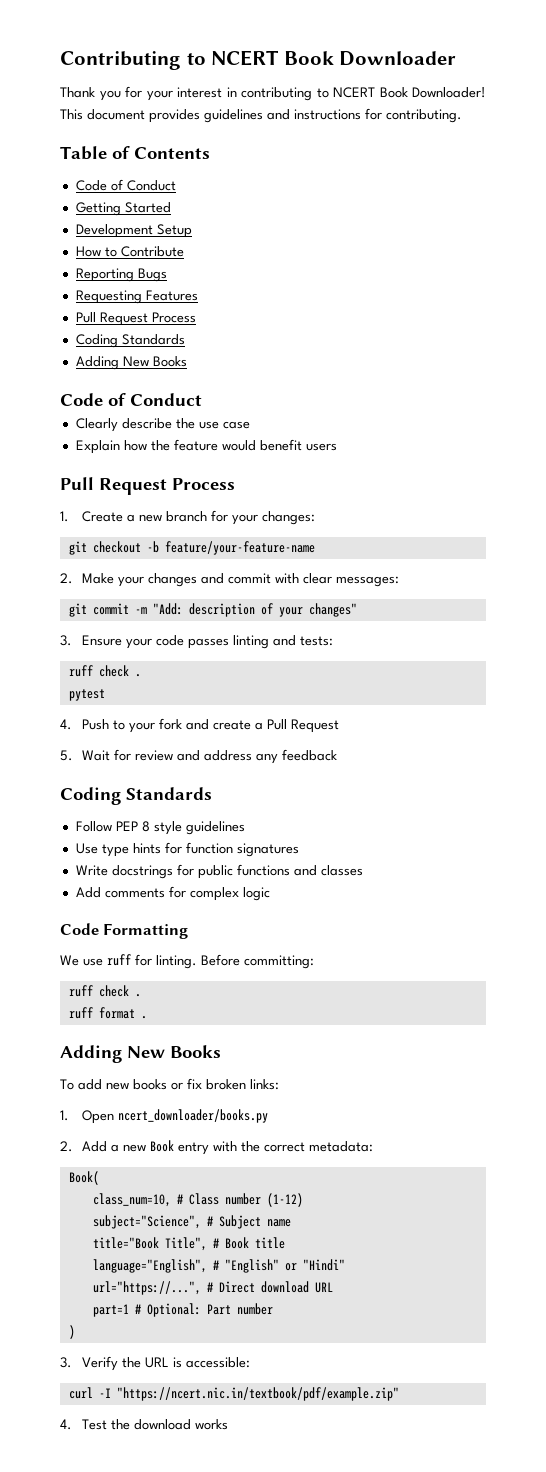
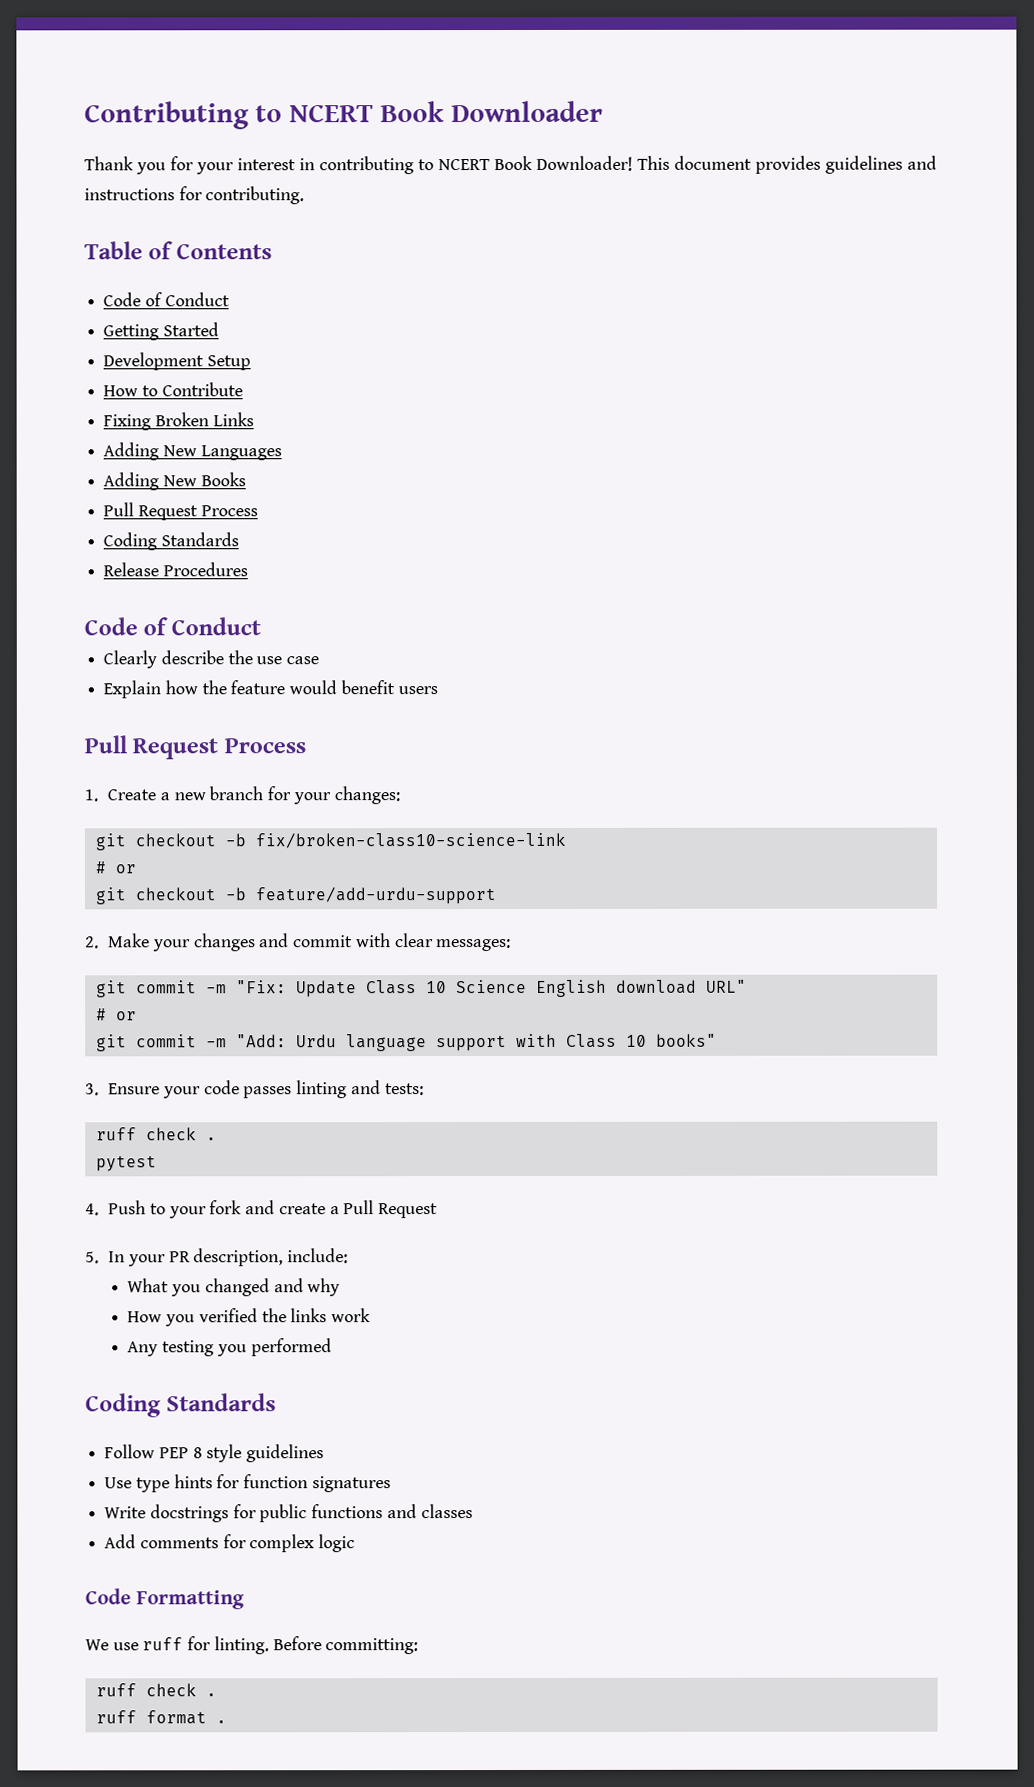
[75,268,167,282] [75,290,198,304] Reporting Bugs // Requesting Features -> [103,412,254,431] [103,442,282,461] [103,472,246,491] Fixing Broken Links // Adding New Languages // Adding New Books
[75,356,187,370] Adding New Books -> [103,562,248,577] Release Procedures
[164,541,315,555] feature/your-feature-name -> [254,832,566,849] [94,861,136,874] [94,887,497,905] fix/broken-class10-science-link // # or // git checkout -b feature/add-urdu-support
[152,603,357,617] "Add: description of your changes" -> [235,979,747,998] [95,1008,137,1021] [95,1033,717,1052] "Fix: Update Class 10 Science English download URL" // # or // git commit -m "Add: Urdu language support with Class 10 books"
[81,749,337,764] Wait for review and address any feedback -> [108,1248,349,1267] [127,1278,341,1297] [127,1308,372,1327] [127,1338,332,1357] In your PR description, include: // What you changed and why // How you verified the links work // Any testing you performed
[60,1045,221,1063] [60,1078,279,1090] [60,1109,268,1124] [60,1140,373,1155] [68,1171,99,1185] [92,1193,303,1207] [92,1215,291,1229] [92,1237,285,1251] [92,1259,345,1273] [92,1281,333,1295] [92,1303,273,1317] [68,1325,75,1339] [60,1356,250,1371] [68,1387,399,1401] [60,1419,228,1430] // Adding New Books // To add new books or fix broken links: // 1. Open ncert_downloader/books.py // 2. Add a new Book entry with the correct metadata: // Book( // class_num=10, # Class number (1-12) // subject="Science", # Subject name // title="Book Title", # Book title // language="English", # "English" or "Hindi" // url="https://...", # Direct download URL // part=1 # Optional: Part number // ) // 3. Verify the URL is accessible: // curl -I "https://ncert.nic.in/textbook/pdf/example.zip" // 4. Test the download works -> (227, 1722) none

